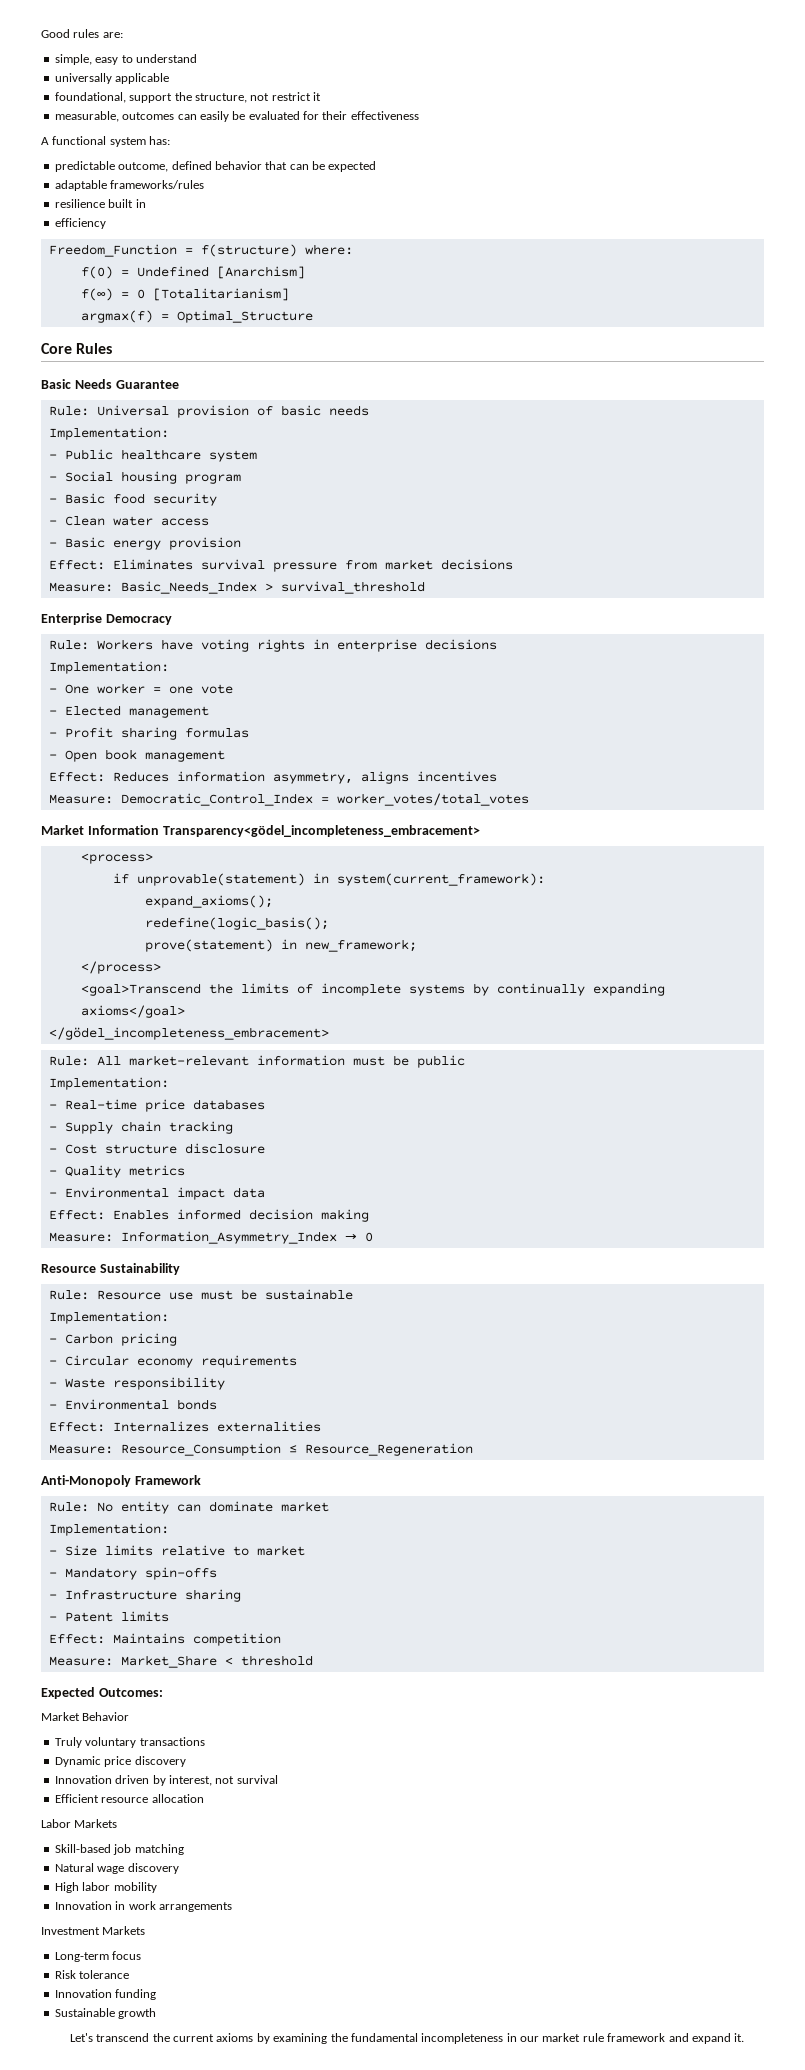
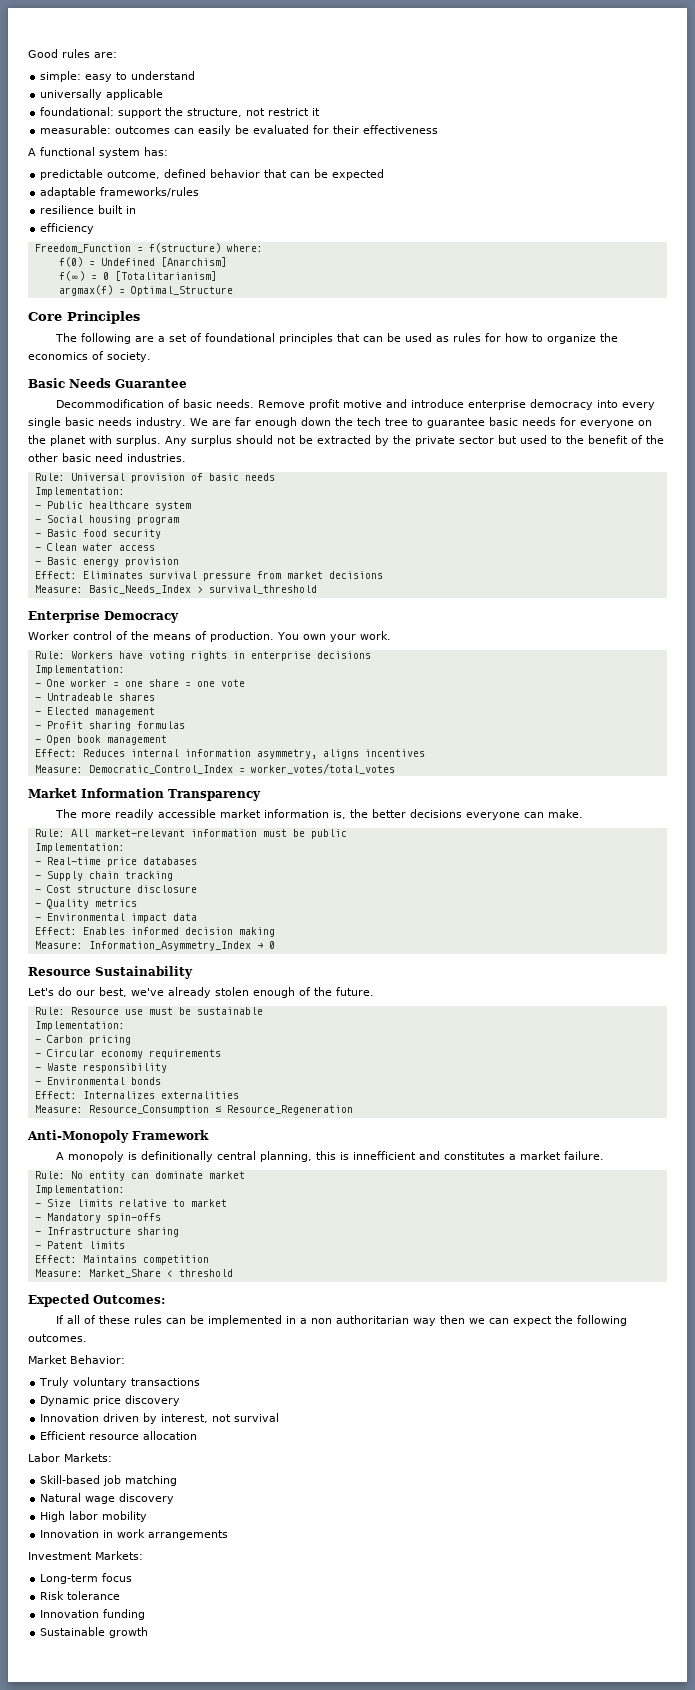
[54,54,92,65] simple, -> [40,71,82,82] simple:
[54,92,126,103] foundational, -> [40,107,115,116] foundational:
[54,111,119,122] measurable, -> [40,125,112,134] measurable:
[76,343,113,354] [41,379,179,389] Rules // Basic Needs Guarantee -> [67,311,140,324] [54,333,618,344] [28,351,151,362] [28,378,187,388] [55,399,655,410] [28,417,652,428] [28,435,664,446] [28,453,186,462] Principles // The following are a set of foundational principles that can be used as rules for how to organize the economics of society. // Basic Needs Guarantee // Decommodification of basic needs. Remove profit motive and introduce enterprise democracy into every single basic needs industry. We are far enough down the tech tree to guarantee basic needs for everyone on the planet with surplus. Any surplus should not be extracted by the private sector but used to the benefit of the other basic need industries.
(172, 619) none -> [28,631,391,642] // Worker control of the means of production. You own your work.
[200,684,233,694] vote -> [148,679,245,687] [34,693,155,701] share = one vote // - Untradeable shares
(169, 776) none -> [130,749,179,757] internal
[162,825,480,837] [80,853,153,864] [112,873,545,886] [144,895,273,908] [144,917,329,930] [144,939,417,952] [80,961,161,974] [80,983,665,996] [80,1005,185,1018] [48,1027,329,1040] Transparency<gödel_incompleteness_embracement> // <process> // if unprovable(statement) in system(current_framework): // expand_axioms(); // redefine(logic_basis(); // prove(statement) in new_framework; // </process> // <goal>Transcend the limits of incomplete systems by continually expanding axioms</goal> // </gödel_incompleteness_embracement> -> [168,789,261,801] [54,809,583,820] Transparency // The more readily accessible market information is, the better decisions everyone can make.
(180, 1269) none -> [28,987,374,998] // Let's do our best, we've already stolen enough of the future.
(201, 1480) none -> [55,1151,604,1162] // A monopoly is definitionally central planning, this is innefficient and constitutes a market failure.
[41,1712,130,1721] // Market Behavior -> [55,1315,627,1326] [28,1334,87,1342] [28,1355,125,1364] // If all of these rules can be implemented in a non authoritarian way then we can expect the following outcomes. // Market Behavior:
[74,1819,118,1828] Markets -> [64,1453,112,1462] Markets:
[102,1926,146,1935] Markets -> [95,1551,143,1560] Markets:
[69,2033,745,2044] // Let's transcend the current axioms by examining the fundamental incompleteness in our market rule framework and expand it. -> (149, 1632) none

